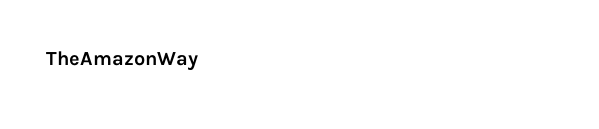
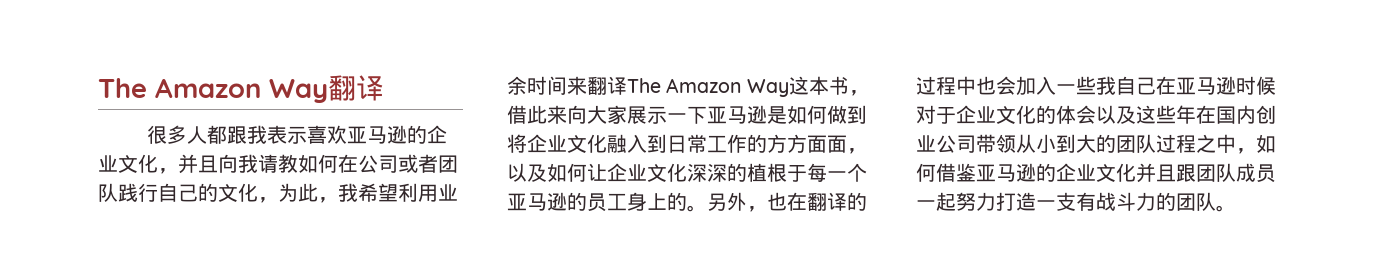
[46,51,198,71] TheAmazonWay -> [98,75,384,103] [146,125,447,144] [98,154,458,174] [98,183,458,203] [507,76,869,97] [507,105,867,124] [507,134,867,154] [507,163,867,182] [507,192,867,212] [916,76,1276,96] [916,105,1276,124] [916,134,1276,154] [916,163,1276,183] [916,192,1236,212] The Amazon Way翻译 // 很多人都跟我表示喜欢亚马逊的企业文化，并且向我请教如何在公司或者团队践行自己的文化，为此，我希望利用业余时间来翻译The Amazon Way这本书，借此来向大家展示一下亚马逊是如何做到将企业文化融入到日常工作的方方面面，以及如何让企业文化深深的植根于每一个亚马逊的员工身上的。另外，也在翻译的过程中也会加入一些我自己在亚马逊时候对于企业文化的体会以及这些年在国内创业公司带领从小到大的团队过程之中，如何借鉴亚马逊的企业文化并且跟团队成员一起努力打造一支有战斗力的团队。

